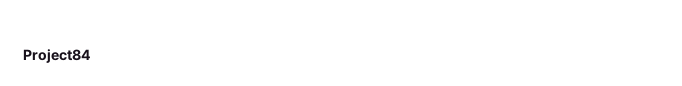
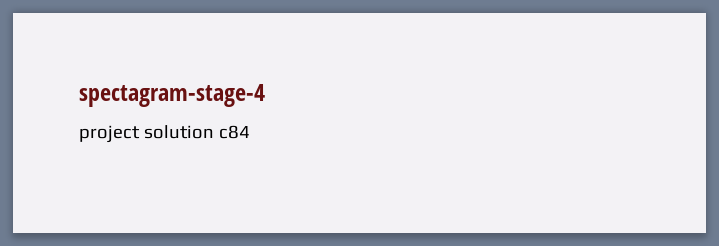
[23,49,91,63] Project84 -> [79,84,265,107] [79,125,250,143] spectagram-stage-4 // project solution c84

